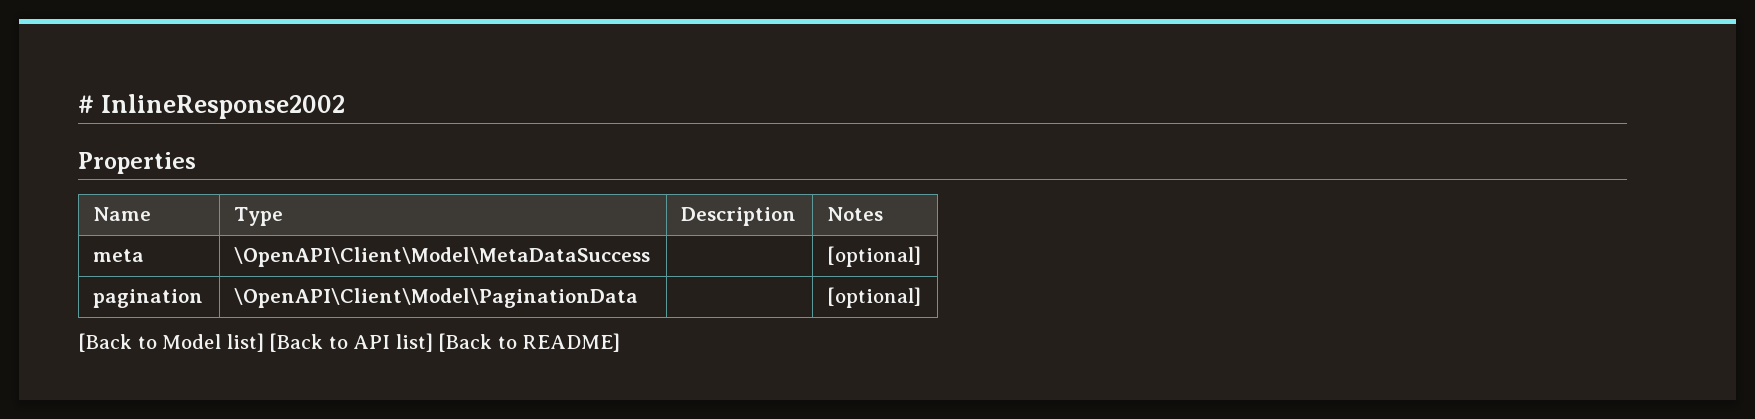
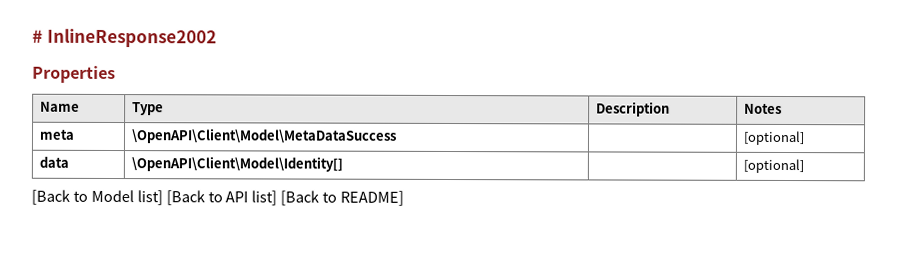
[93,289,204,308] [234,288,639,308] pagination | \OpenAPI\Client\Model\PaginationData -> [39,156,70,168] [131,156,344,172] data | \OpenAPI\Client\Model\Identity[]

